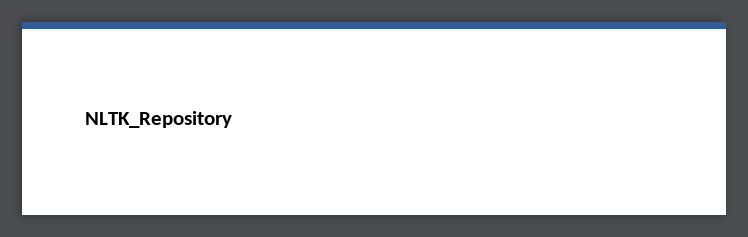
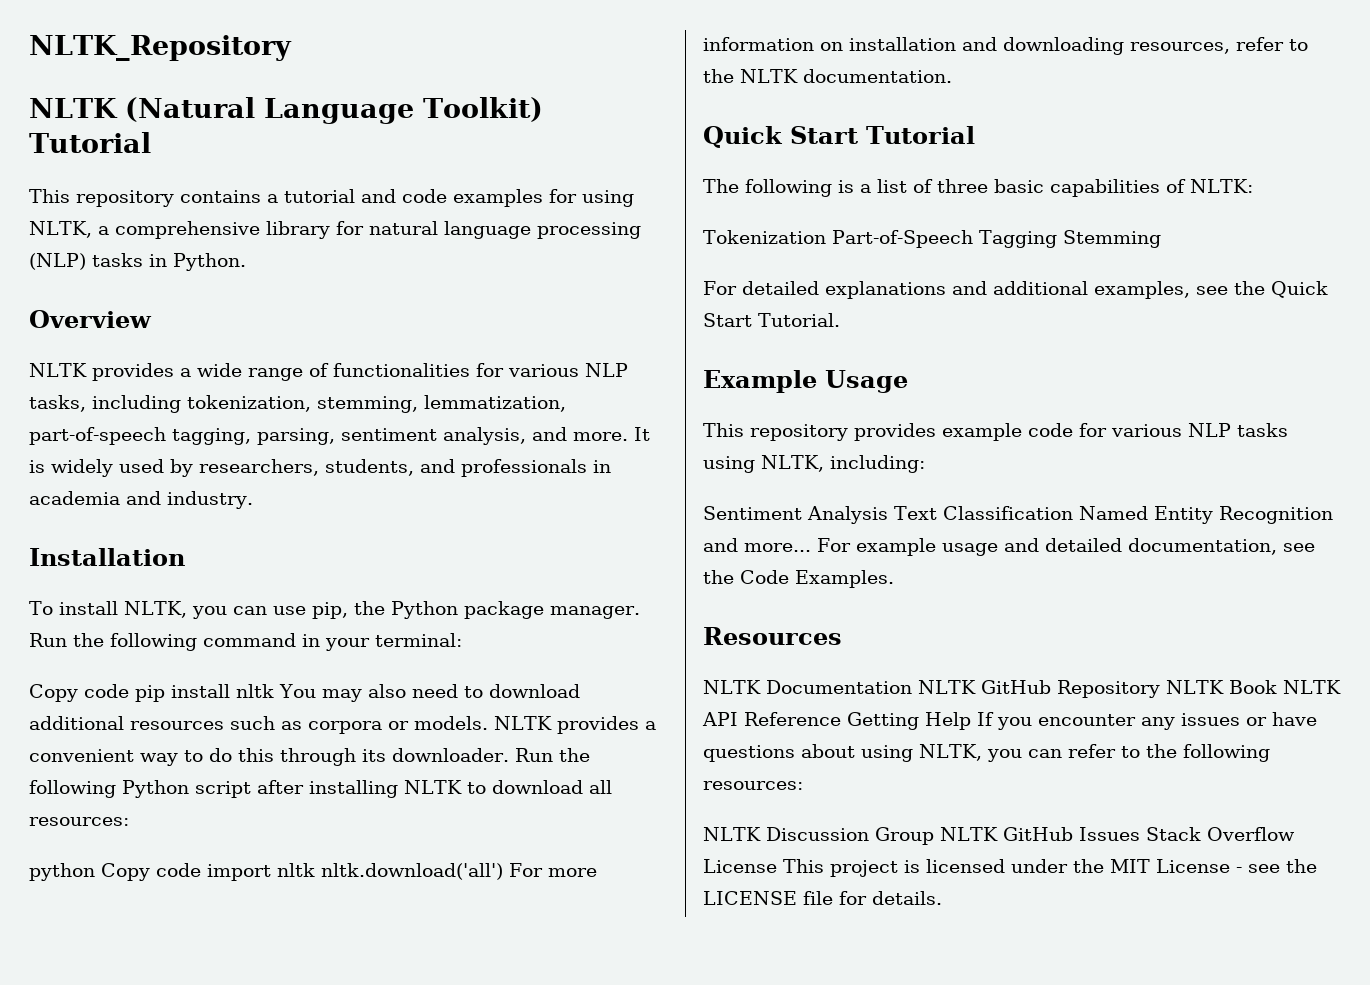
(232, 119) none -> [29,97,543,124] [29,132,151,153] [29,189,634,207] [29,221,641,239] [29,253,246,271] [29,310,152,328] [29,363,628,381] [29,395,566,413] [29,427,650,445] [29,459,611,477] [29,491,253,509] [29,548,185,566] [29,601,640,619] [29,633,462,651] [29,684,580,702] [29,716,656,734] [29,748,590,766] [29,780,612,798] [29,817,129,826] [29,863,597,881] [703,37,1308,55] [703,69,952,83] [703,126,975,148] [703,179,1253,197] [703,230,1161,248] [703,281,1328,299] [703,313,840,327] [703,370,908,393] [703,423,1288,441] [703,455,925,473] [703,506,1333,524] [703,538,1315,556] [703,570,894,588] [703,627,842,645] [703,680,1341,698] [702,712,1317,730] [703,744,1270,762] [703,781,803,790] [703,827,1295,845] [703,859,1317,877] [703,891,942,905] // NLTK (Natural Language Toolkit) Tutorial // This repository contains a tutorial and code examples for using NLTK, a comprehensive library for natural language processing (NLP) tasks in Python. // Overview // NLTK provides a wide range of functionalities for various NLP tasks, including tokenization, stemming, lemmatization, part-of-speech tagging, parsing, sentiment analysis, and more. It is widely used by researchers, students, and professionals in academia and industry. // Installation // To install NLTK, you can use pip, the Python package manager. Run the following command in your terminal: // Copy code pip install nltk You may also need to download additional resources such as corpora or models. NLTK provides a convenient way to do this through its downloader. Run the following Python script after installing NLTK to download all resources: // python Copy code import nltk nltk.download('all') For more information on installation and downloading resources, refer to the NLTK documentation. // Quick Start Tutorial // The following is a list of three basic capabilities of NLTK: // Tokenization Part-of-Speech Tagging Stemming // For detailed explanations and additional examples, see the Quick Start Tutorial. // Example Usage // This repository provides example code for various NLP tasks using NLTK, including: // Sentiment Analysis Text Classification Named Entity Recognition and more... For example usage and detailed documentation, see the Code Examples. // Resources // NLTK Documentation NLTK GitHub Repository NLTK Book NLTK API Reference Getting Help If you encounter any issues or have questions about using NLTK, you can refer to the following resources: // NLTK Discussion Group NLTK GitHub Issues Stack Overflow License This project is licensed under the MIT License - see the LICENSE file for details.

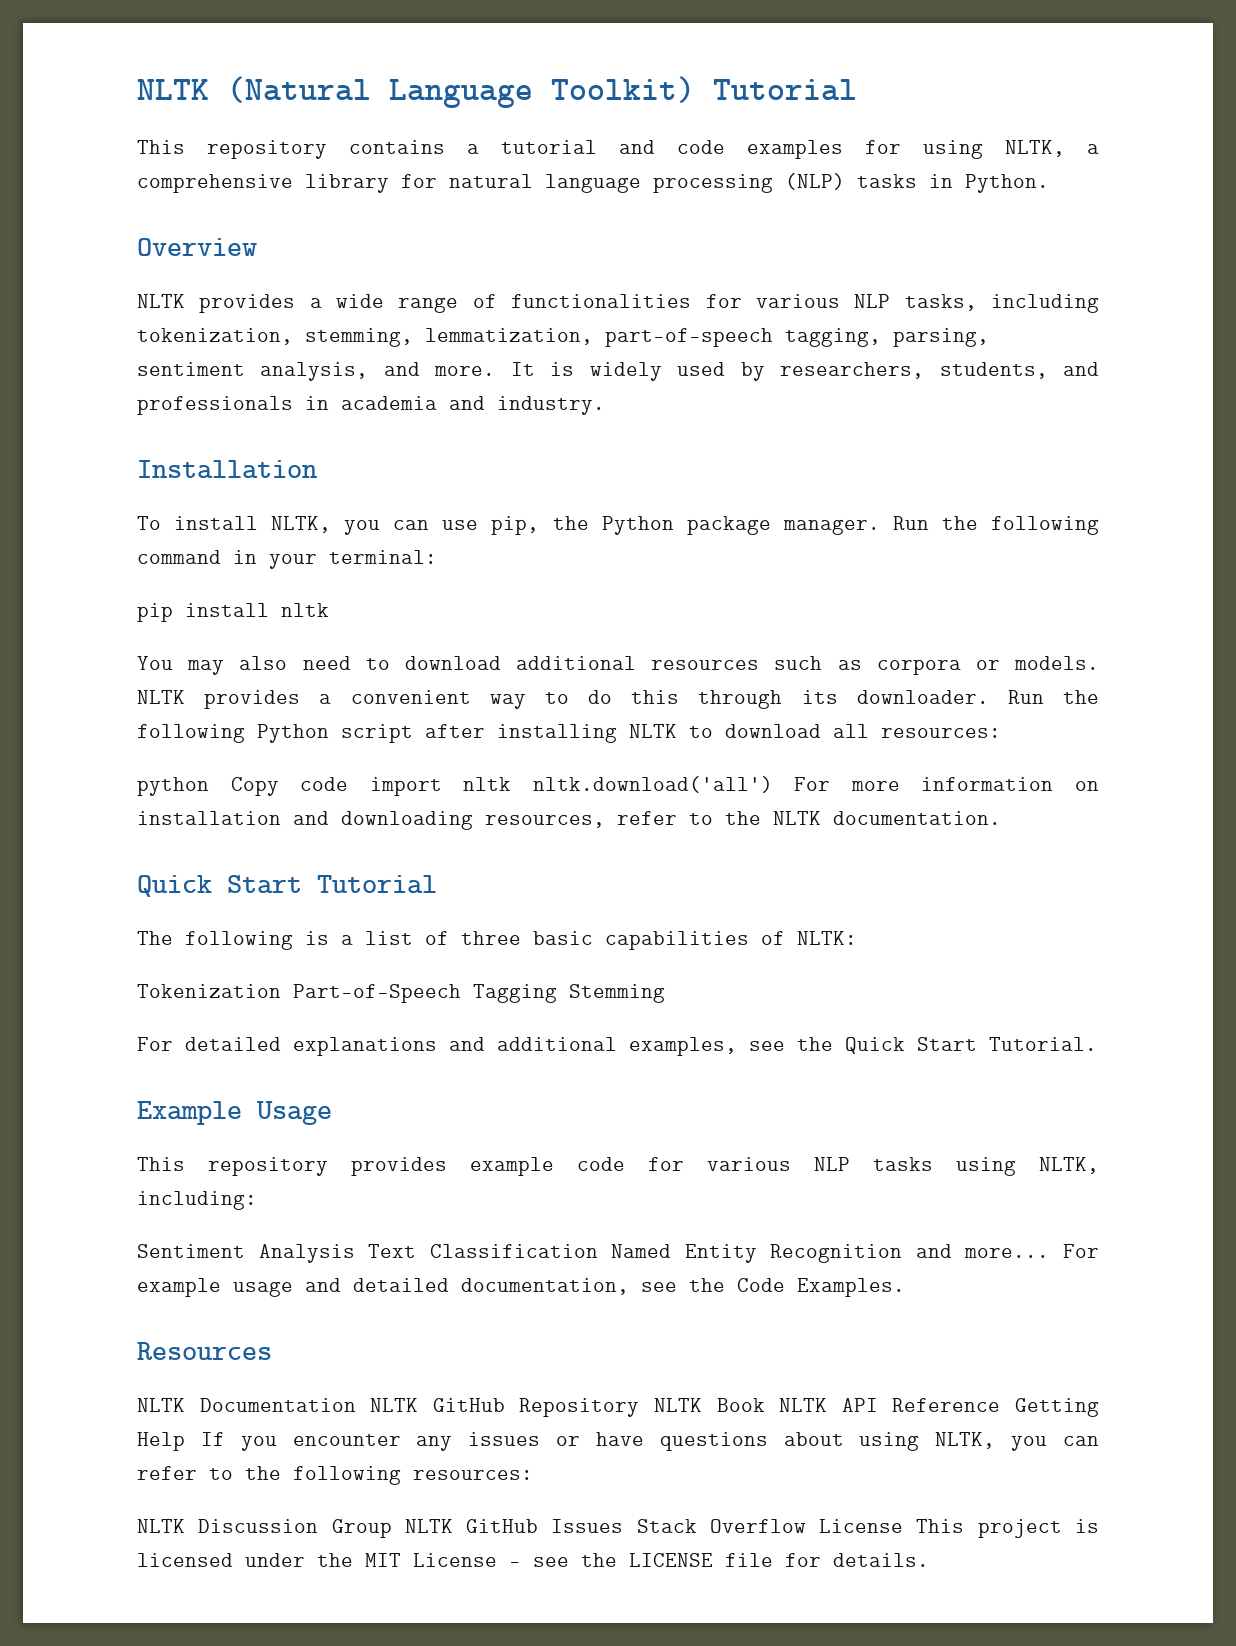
[29,35,292,61] NLTK_Repository // -> (137, 89) none
[29,684,129,702] Copy code -> (437, 557) none
(274, 691) none -> (329, 610) //

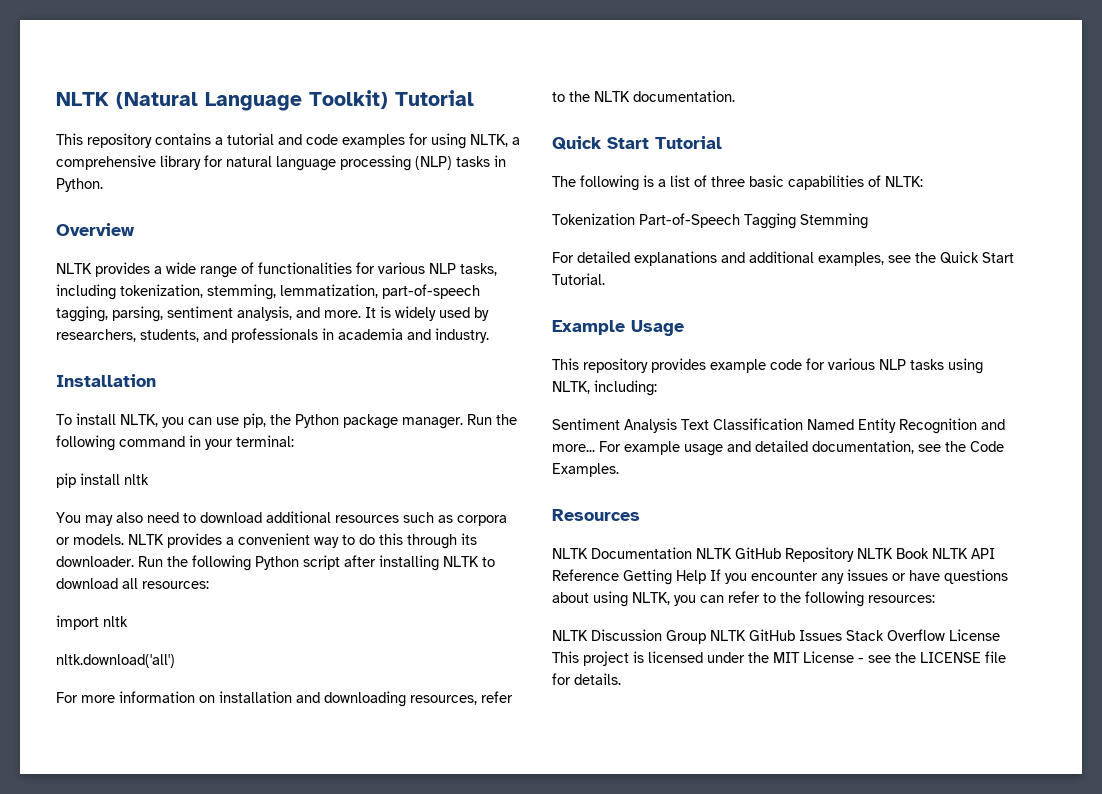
[137,777,349,796] python Copy code -> (209, 585) none
(512, 784) none -> (128, 621) //
(773, 784) none -> (175, 661) //

